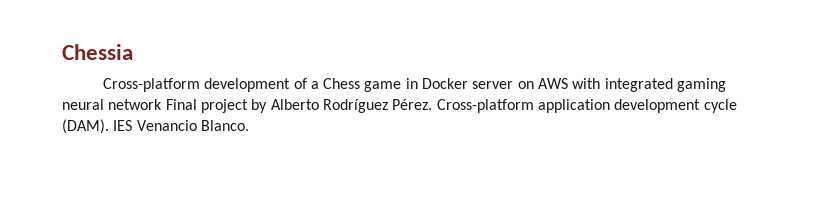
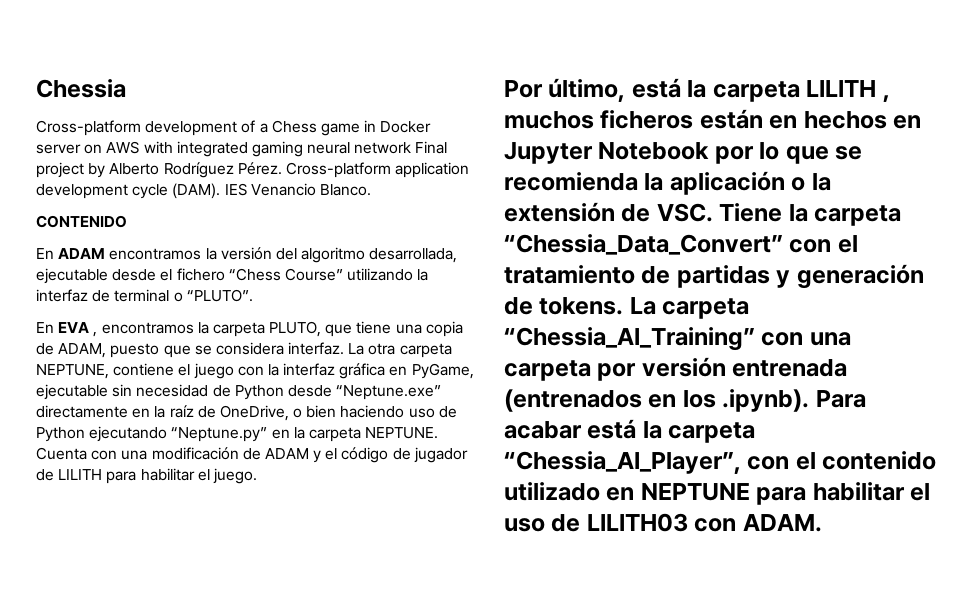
(249, 125) none -> [36,215,127,228] [36,247,458,263] [36,268,429,284] [36,289,253,302] [36,321,463,337] [36,342,452,358] [36,363,474,379] [36,384,442,400] [36,405,457,421] [36,426,439,442] [36,447,468,463] [36,468,257,484] [504,78,890,102] [504,109,922,129] [504,142,863,164] [504,171,831,195] [504,202,902,226] [504,234,858,255] [504,264,924,289] [504,297,750,319] [504,327,851,351] [504,357,848,381] [504,389,866,412] [504,419,756,443] [504,451,937,474] [504,482,931,505] [504,513,822,532] // CONTENIDO // En ADAM encontramos la versión del algoritmo desarrollada, ejecutable desde el fichero “Chess Course” utilizando la interfaz de terminal o “PLUTO”. // En EVA , encontramos la carpeta PLUTO, que tiene una copia de ADAM, puesto que se considera interfaz. La otra carpeta NEPTUNE, contiene el juego con la interfaz gráfica en PyGame, ejecutable sin necesidad de Python desde “Neptune.exe” directamente en la raíz de OneDrive, o bien haciendo uso de Python ejecutando “Neptune.py” en la carpeta NEPTUNE. Cuenta con una modificación de ADAM y el código de jugador de LILITH para habilitar el juego. // Por último, está la carpeta LILITH , muchos ficheros están en hechos en Jupyter Notebook por lo que se recomienda la aplicación o la extensión de VSC. Tiene la carpeta “Chessia_Data_Convert” con el tratamiento de partidas y generación de tokens. La carpeta “Chessia_AI_Training” con una carpeta por versión entrenada (entrenados en los .ipynb). Para acabar está la carpeta “Chessia_AI_Player”, con el contenido utilizado en NEPTUNE para habilitar el uso de LILITH03 con ADAM.

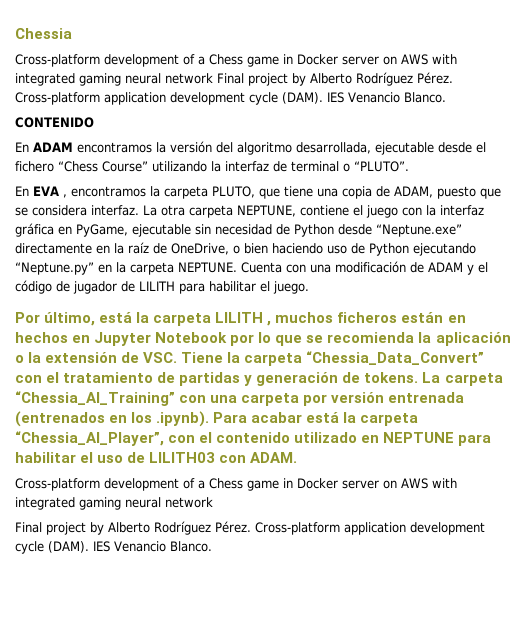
(822, 523) none -> [15,478,457,491] [15,497,213,510] [15,521,485,535] [15,541,212,554] // Cross-platform development of a Chess game in Docker server on AWS with integrated gaming neural network // Final project by Alberto Rodríguez Pérez. Cross-platform application development cycle (DAM). IES Venancio Blanco.

